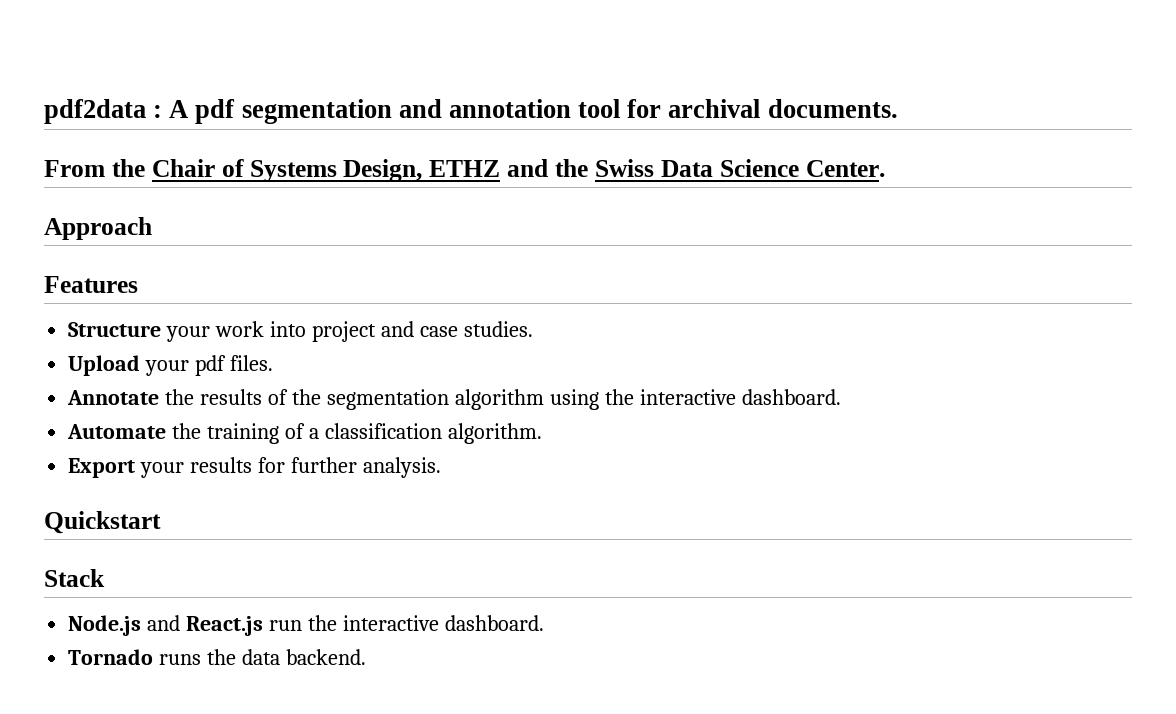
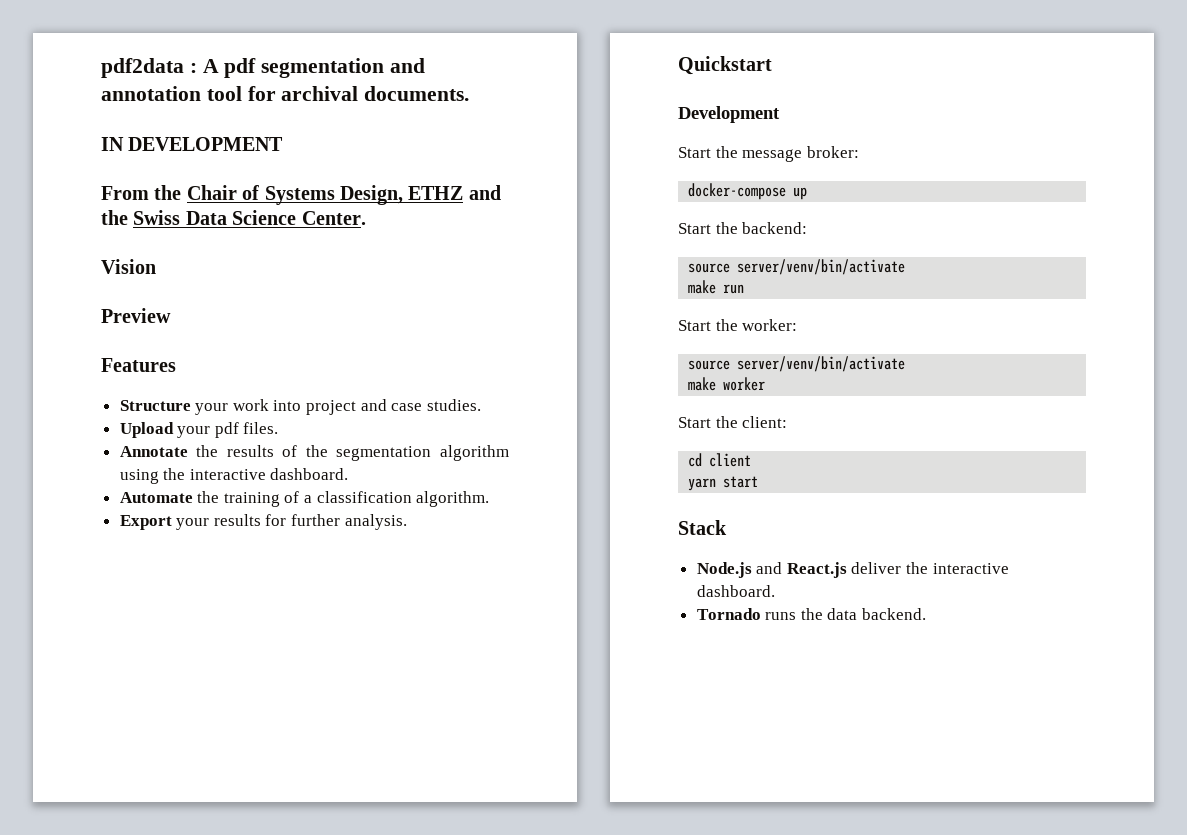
(898, 108) none -> [101,137,284,151] // IN DEVELOPMENT
[44,217,152,240] Approach -> [101,259,156,274] [101,308,171,323] Vision // Preview
(161, 522) none -> [678,106,780,123] [678,146,859,162] [688,183,808,200] [678,222,808,234] [688,259,906,275] [688,280,745,294] [678,319,798,331] [688,356,906,372] [688,377,766,391] [678,416,788,428] [688,453,752,467] [688,476,759,491] // Development // Start the message broker: // docker-compose up // Start the backend: // source server/venv/bin/activate // make run // Start the worker: // source server/venv/bin/activate // make worker // Start the client: // cd client // yarn start
[269,620,303,631] run -> [851,562,902,574] deliver

